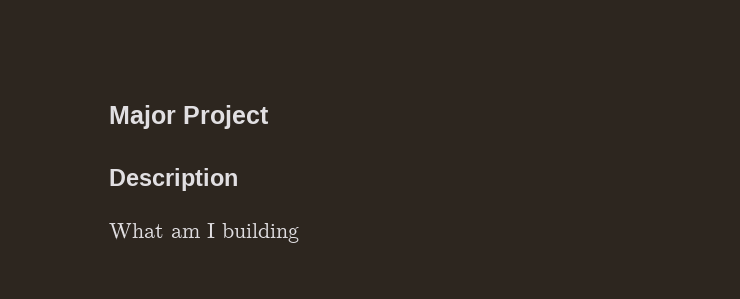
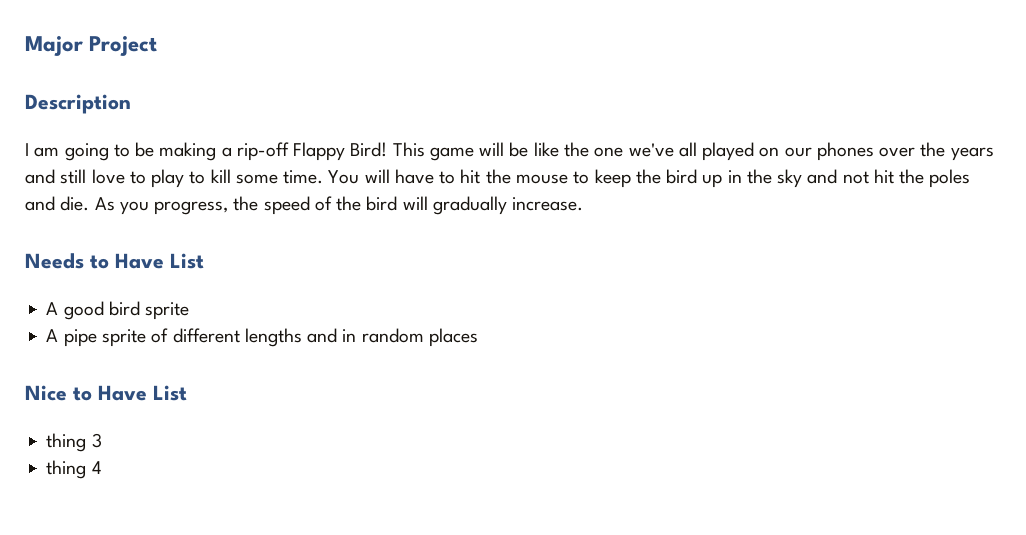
[109,223,299,243] What am I building -> [25,142,994,161] [25,169,971,188] [25,196,584,215] [25,253,204,269] [46,301,190,320] [46,328,478,347] [25,385,187,401] [46,433,102,452] [46,460,102,479] I am going to be making a rip-off Flappy Bird! This game will be like the one we've all played on our phones over the years and still love to play to kill some time. You will have to hit the mouse to keep the bird up in the sky and not hit the poles and die. As you progress, the speed of the bird will gradually increase. // Needs to Have List // A good bird sprite // A pipe sprite of different lengths and in random places // Nice to Have List // thing 3 // thing 4

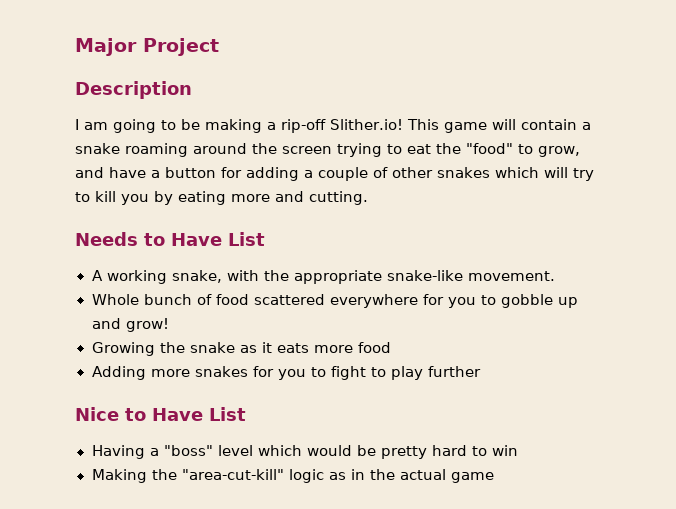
[293,142,388,161] Flappy Bird! -> [330,119,403,130] Slither.io!
[509,142,994,161] [25,169,971,188] [25,196,584,215] be like the one we've all played on our phones over the years and still love to play to kill some time. You will have to hit the mouse to keep the bird up in the sky and not hit the poles and die. As you progress, the speed of the bird will gradually increase. -> [520,119,591,130] [75,143,580,157] [75,167,594,181] [75,191,368,205] contain a snake roaming around the screen trying to eat the "food" to grow, and have a button for adding a couple of other snakes which will try to kill you by eating more and cutting.
[63,301,190,320] [46,328,478,347] [25,385,187,401] [46,433,102,452] [46,460,102,479] good bird sprite // A pipe sprite of different lengths and in random places // Nice to Have List // thing 3 // thing 4 -> [106,270,555,284] [91,294,578,308] [91,318,169,332] [91,342,391,356] [91,366,481,380] [75,407,246,421] [91,445,518,459] [91,469,494,483] working snake, with the appropriate snake-like movement. // Whole bunch of food scattered everywhere for you to gobble up and grow! // Growing the snake as it eats more food // Adding more snakes for you to fight to play further // Nice to Have List // Having a "boss" level which would be pretty hard to win // Making the "area-cut-kill" logic as in the actual game

